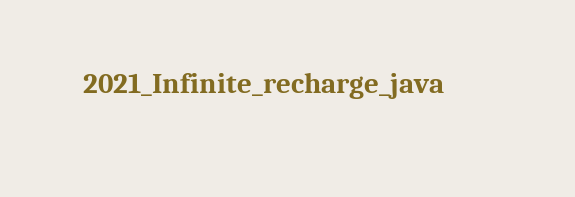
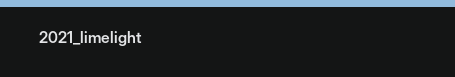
[83,72,444,99] 2021_Infinite_recharge_java -> [39,31,142,46] 2021_limelight

